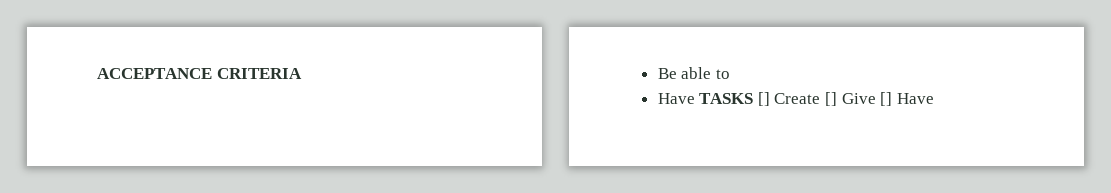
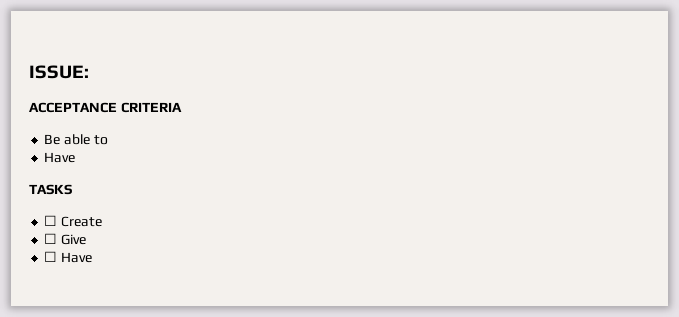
(97, 73) none -> [29,65,89,79] ISSUE: //
(695, 98) none -> (76, 157) //
[757,92,770,106] [] -> [44,215,58,226] // ☐
[825,92,838,106] [] -> [44,233,58,244] // ☐
[880,92,893,106] [] -> [44,251,58,262] // ☐

